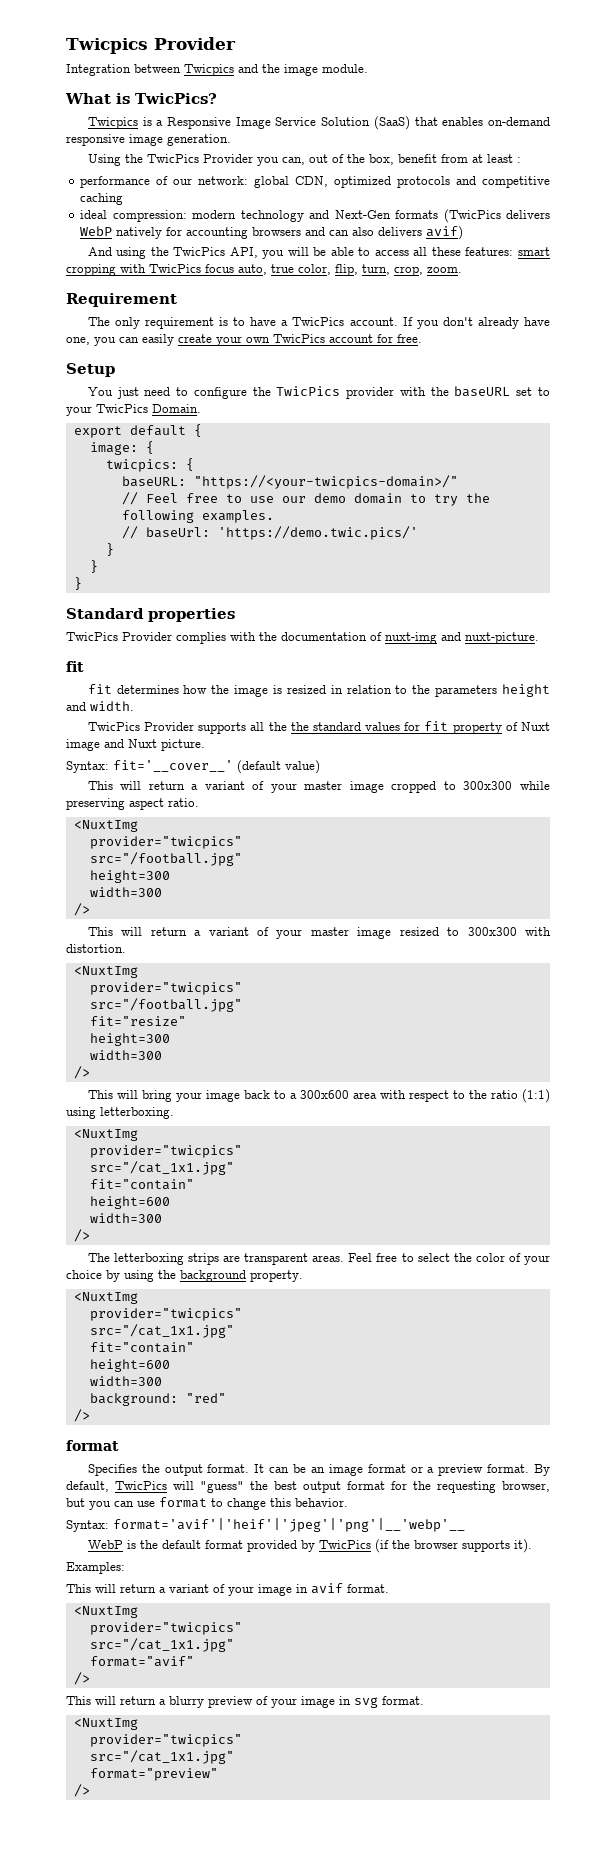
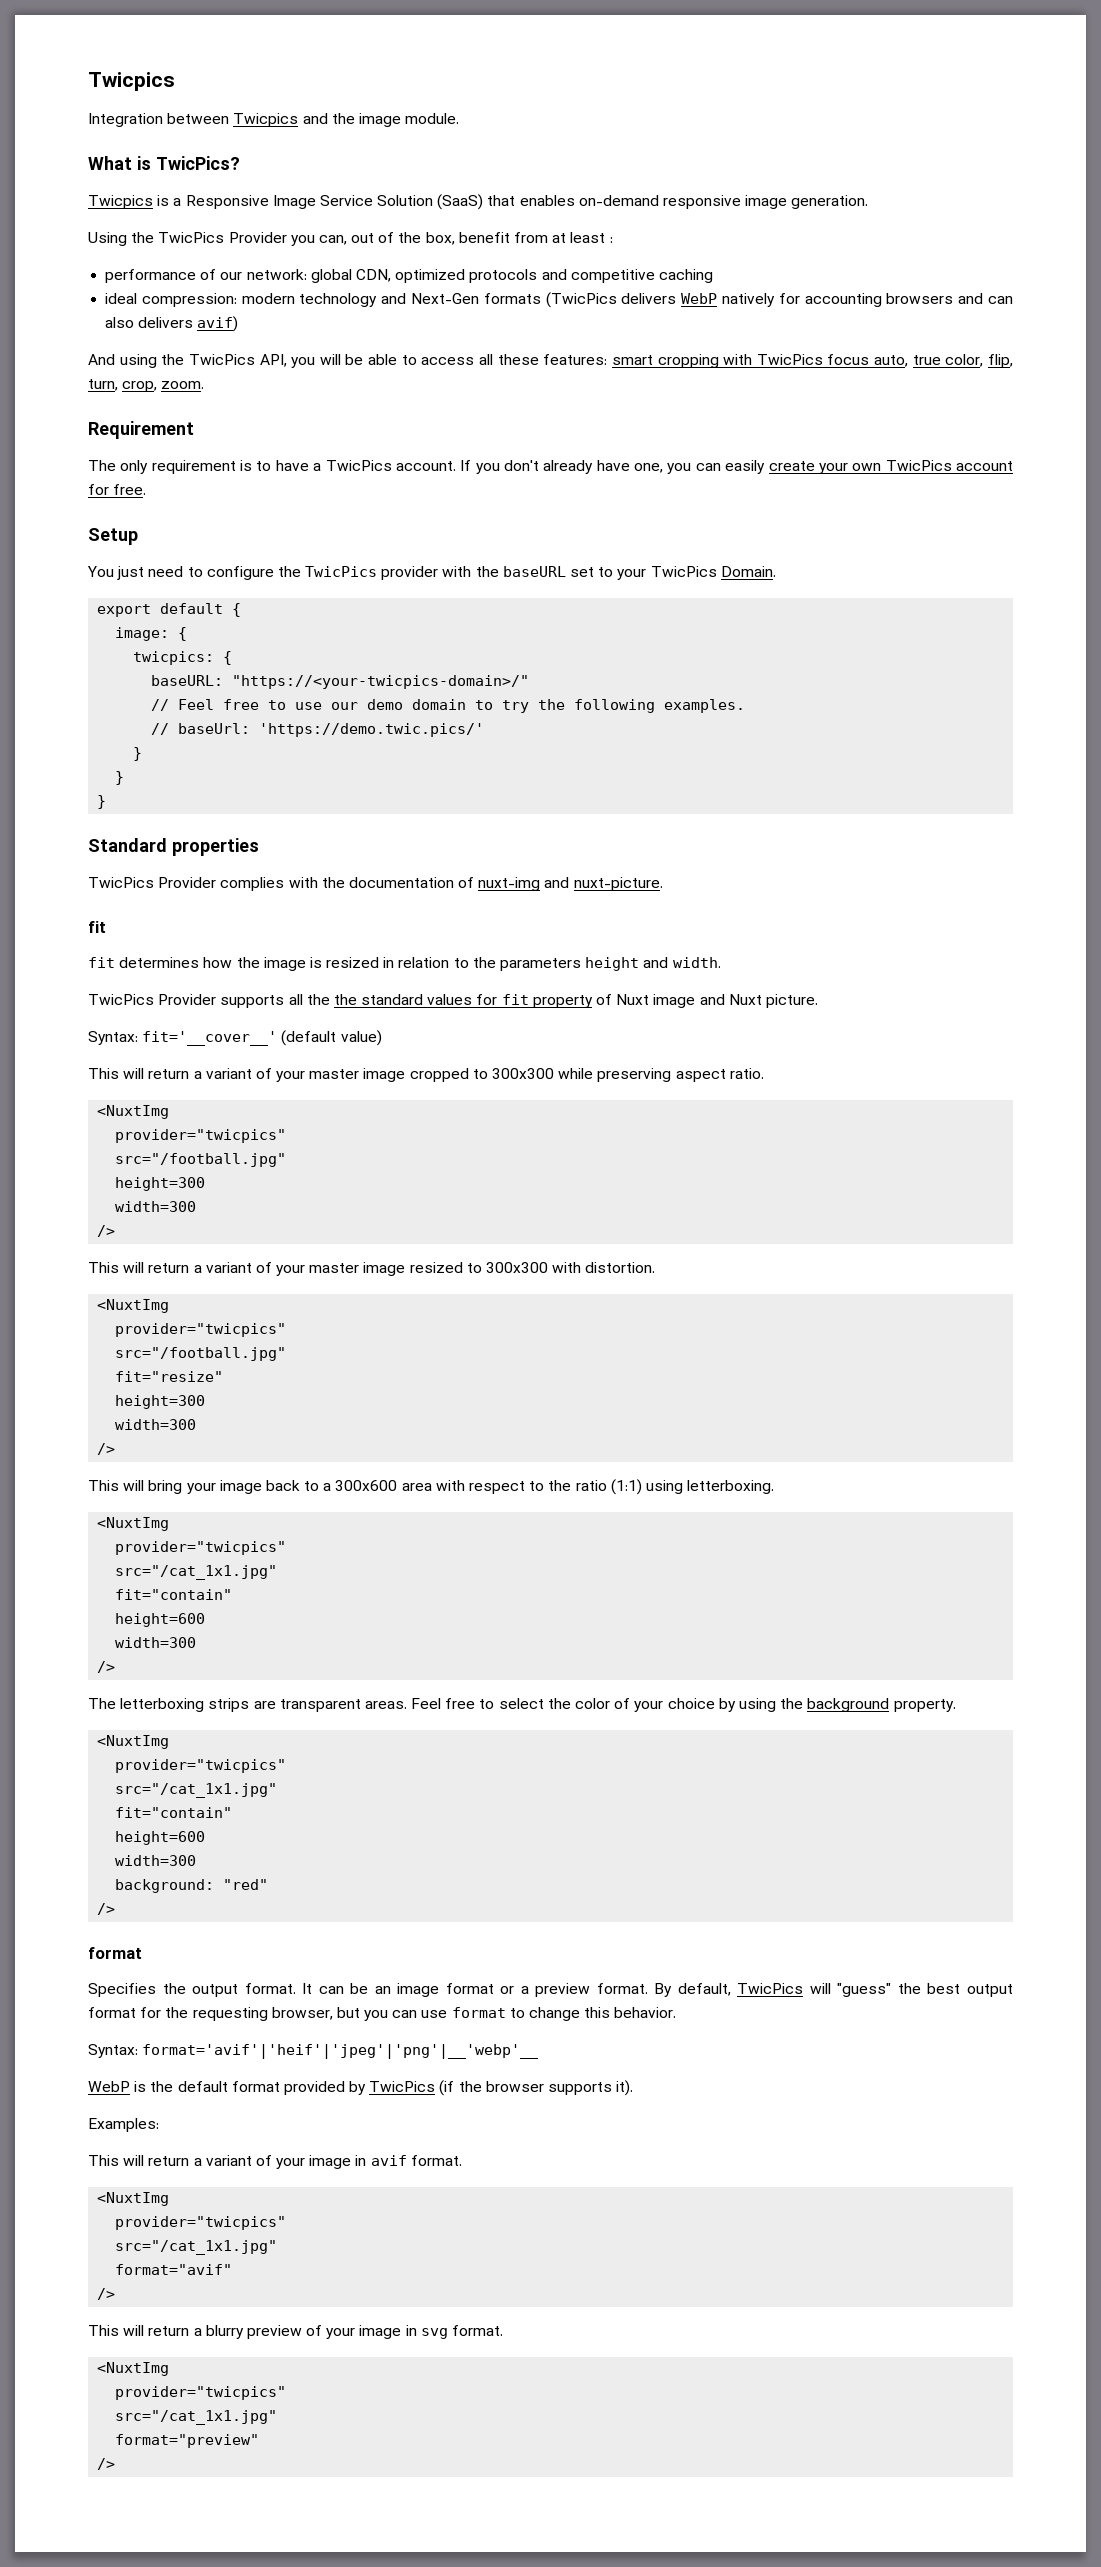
[66,37,236,54] Twicpics Provider -> [88,72,175,91] Twicpics

